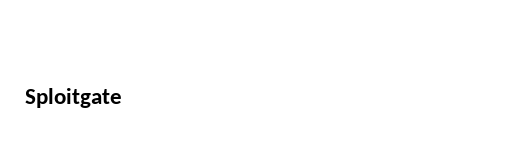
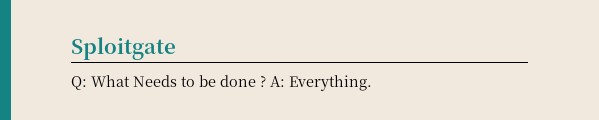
(122, 98) none -> [71,75,372,91] // Q: What Needs to be done ? A: Everything.

